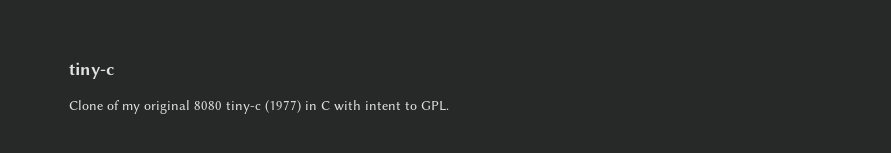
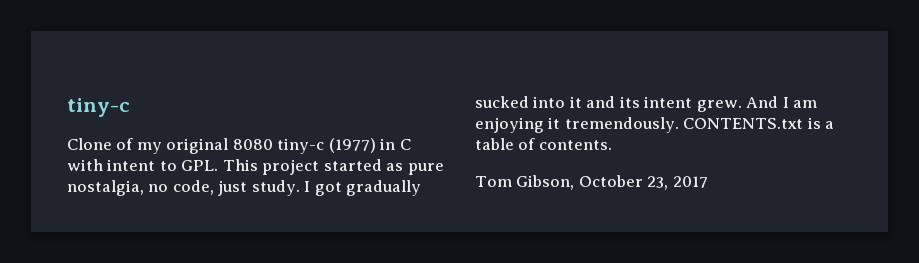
(449, 106) none -> [222,159,444,175] [67,180,422,196] [475,96,818,112] [475,117,835,133] [475,138,612,150] [475,175,708,190] This project started as pure nostalgia, no code, just study. I got gradually sucked into it and its intent grew. And I am enjoying it tremendously. CONTENTS.txt is a table of contents. // Tom Gibson, October 23, 2017

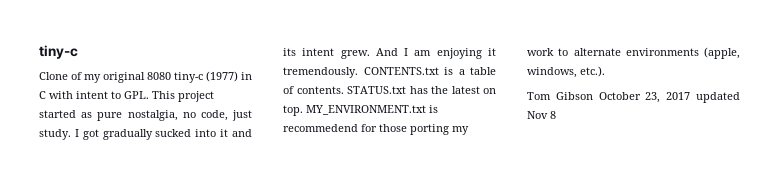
(612, 145) none -> [347,86,496,94] [283,105,438,116] [283,124,469,135] [527,47,740,59] [527,66,605,78] STATUS.txt has the latest on top. MY_ENVIRONMENT.txt is recommedend for those porting my work to alternate environments (apple, windows, etc.).
[516,175,575,190] Gibson, -> [555,92,593,100] Gibson
(708, 182) none -> [696,92,740,103] [527,111,556,119] updated Nov 8

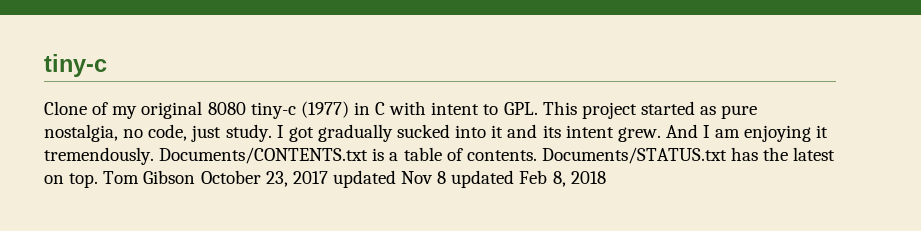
[363,67,439,75] CONTENTS.txt -> [159,147,369,164] Documents/CONTENTS.txt
[347,86,406,94] STATUS.txt -> [541,147,727,164] Documents/STATUS.txt
[306,105,438,115] [283,124,469,135] [527,47,740,59] [527,66,605,78] MY_ENVIRONMENT.txt is recommedend for those porting my work to alternate environments (apple, windows, etc.). // -> (99, 180) none
(556, 115) none -> [451,170,606,188] updated Feb 8, 2018

